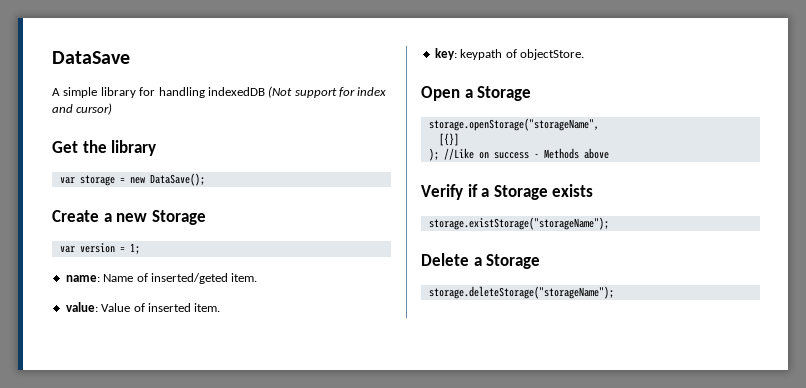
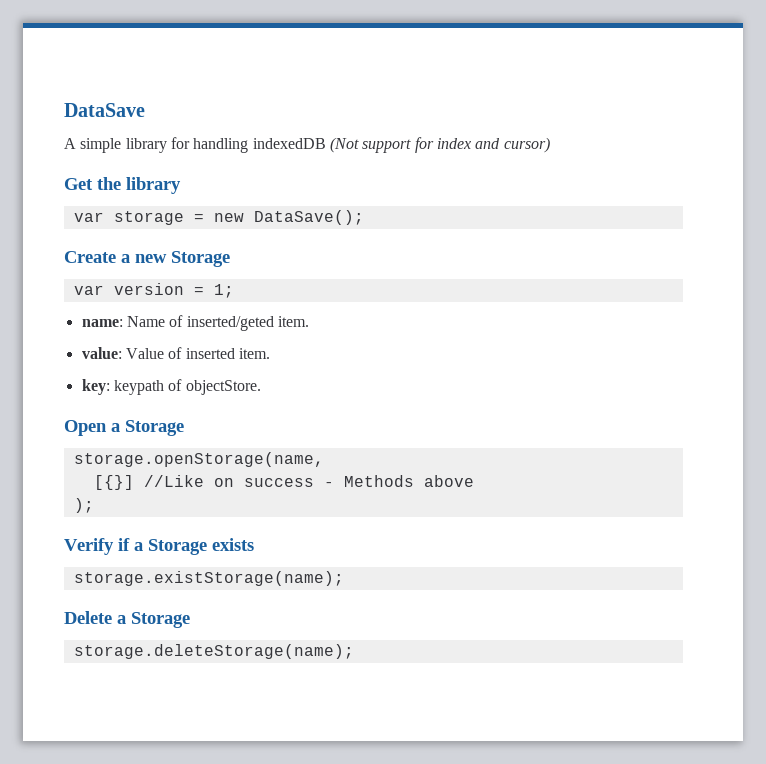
[428,118,599,131] storage.openStorage("storageName", -> [73,452,324,467] storage.openStorage(name,
[428,148,439,161] // ); -> (134, 482) none
(609, 153) none -> [73,498,94,513] // );
[428,217,609,230] storage.existStorage("storageName"); -> [73,571,344,586] storage.existStorage(name);
[428,286,614,299] storage.deleteStorage("storageName"); -> [73,644,354,659] storage.deleteStorage(name);

